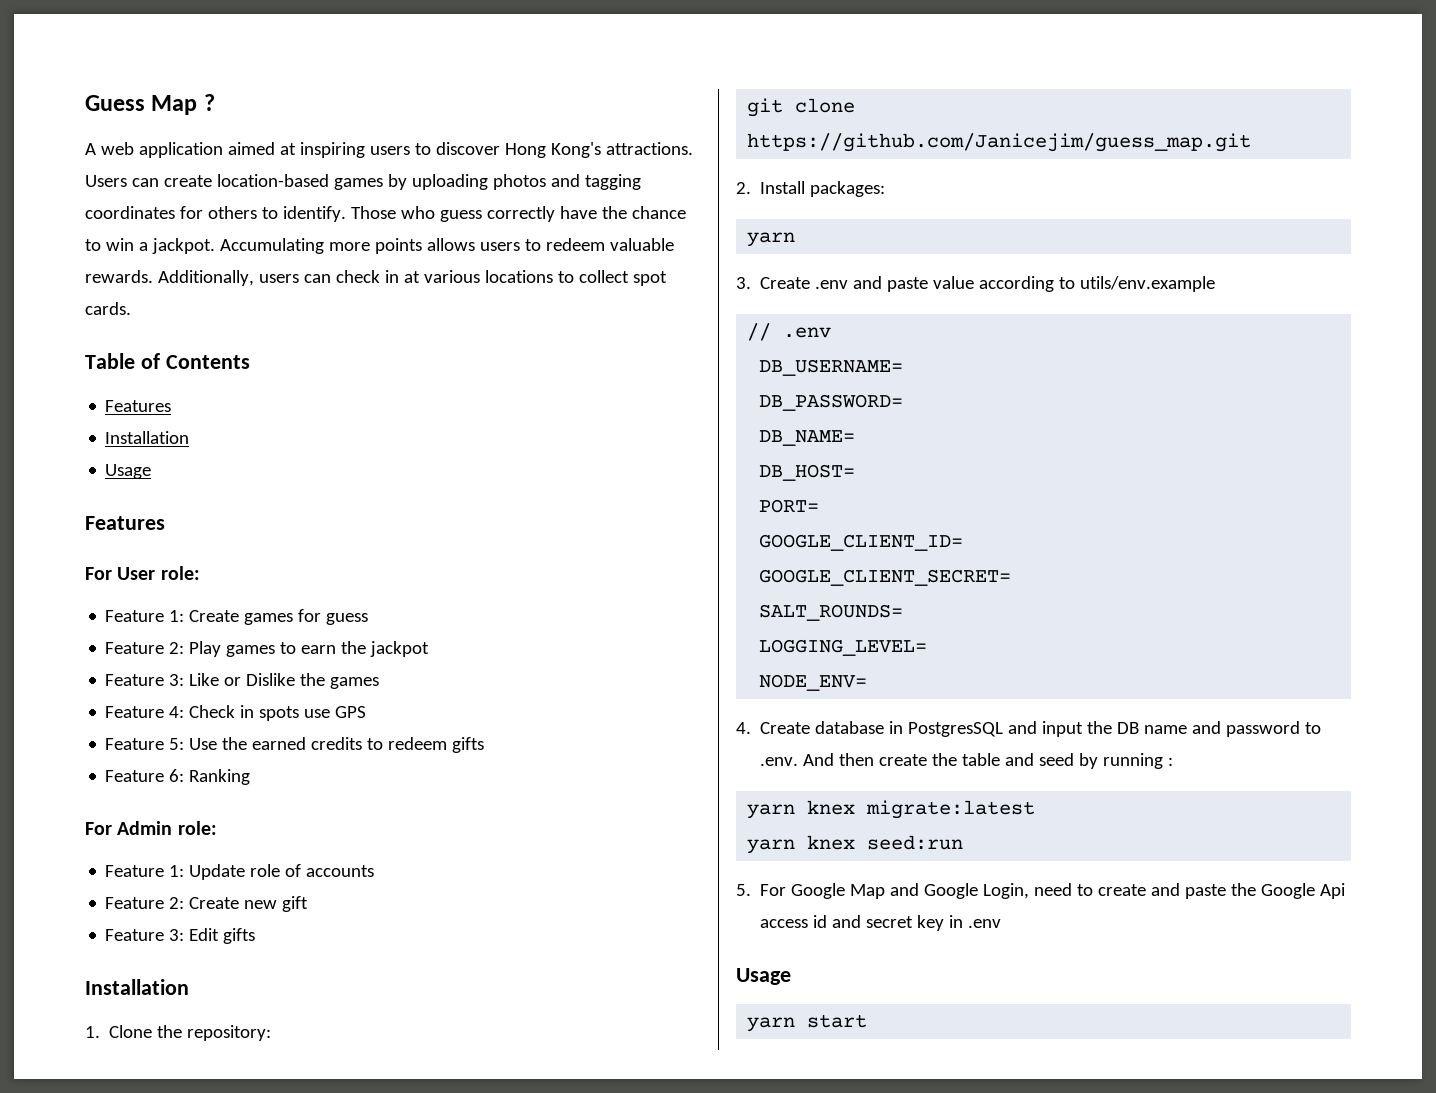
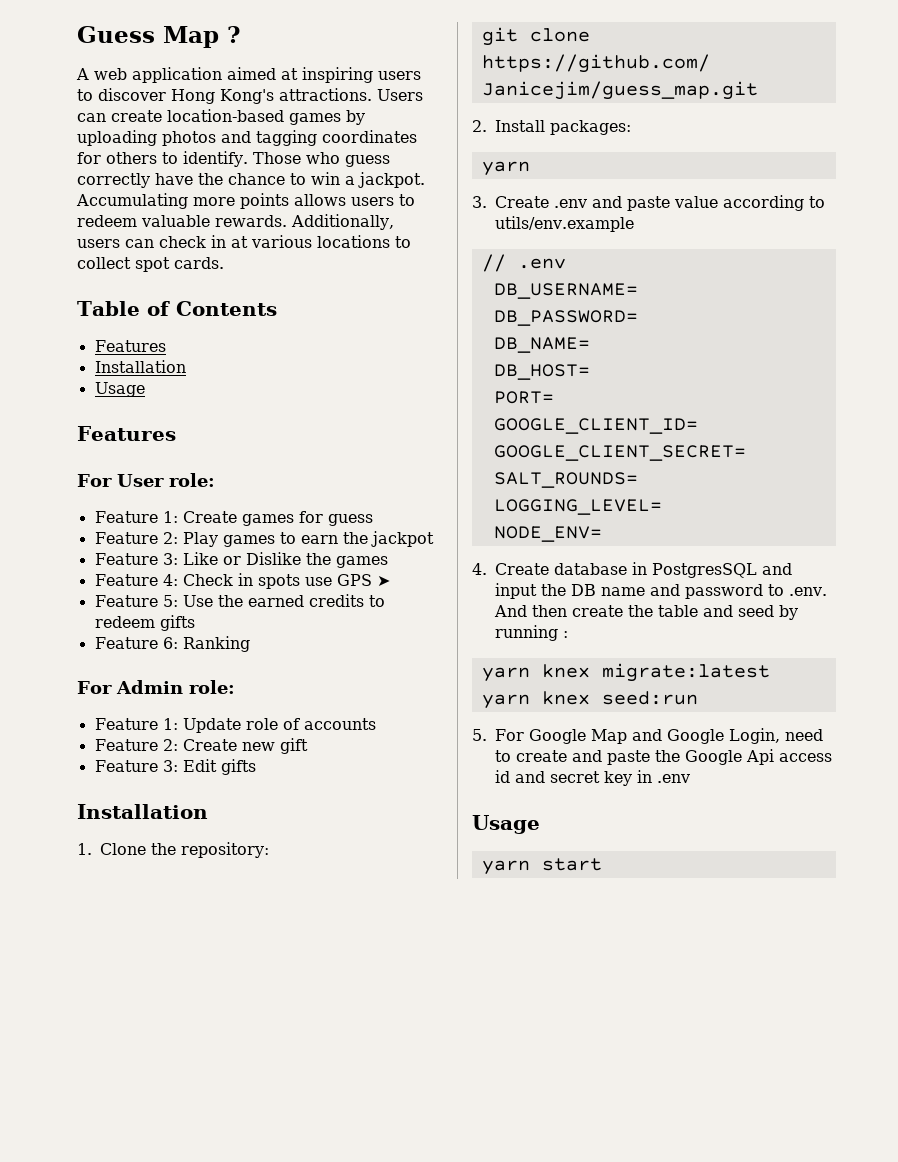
(367, 712) none -> [376,575,390,587] ➤

